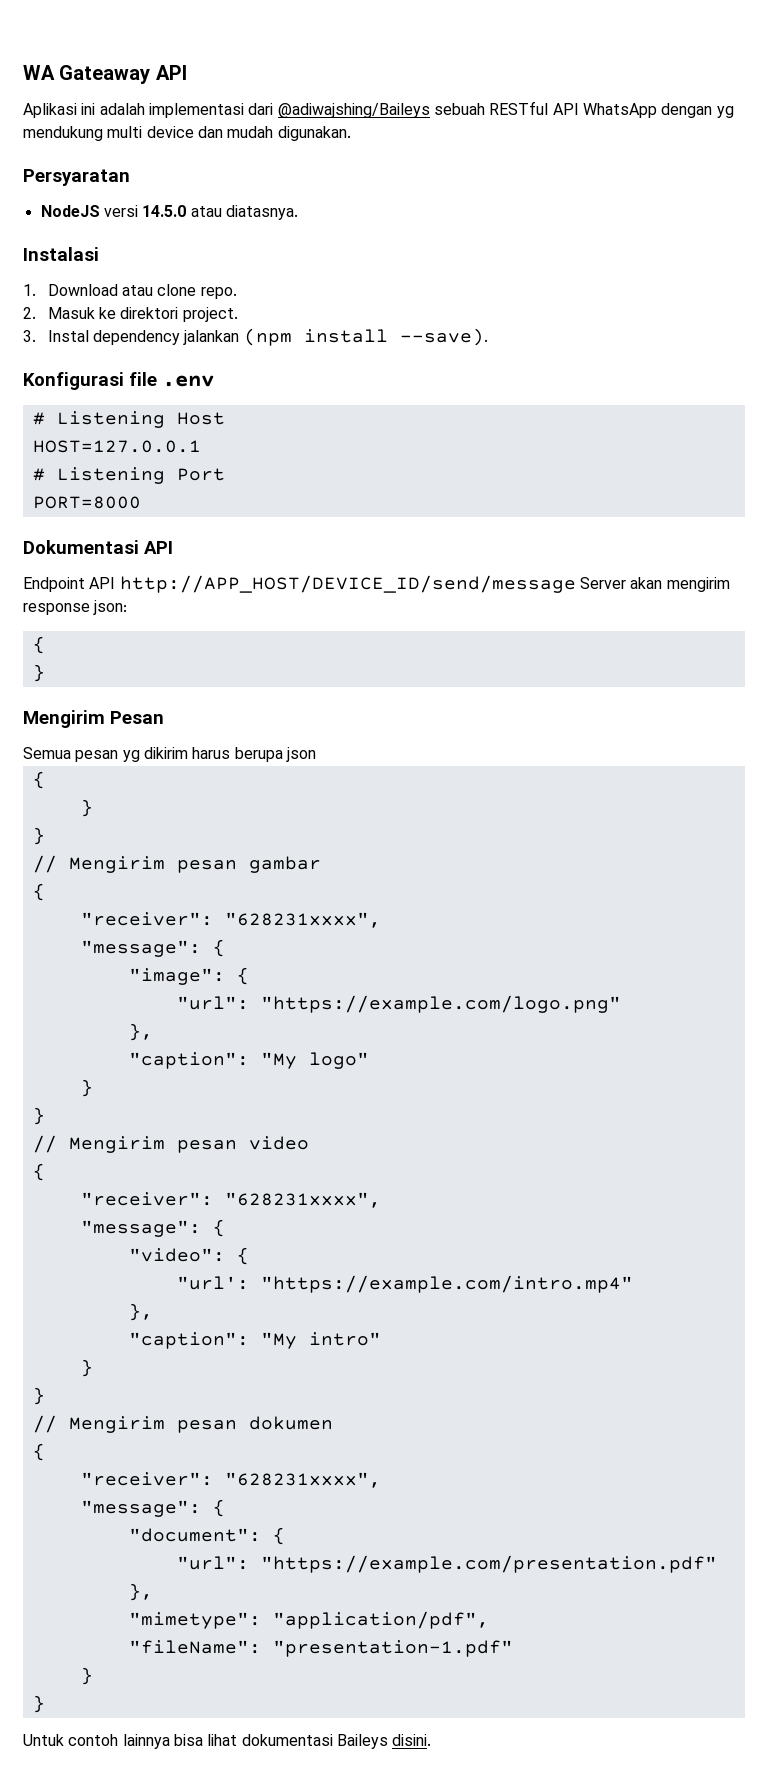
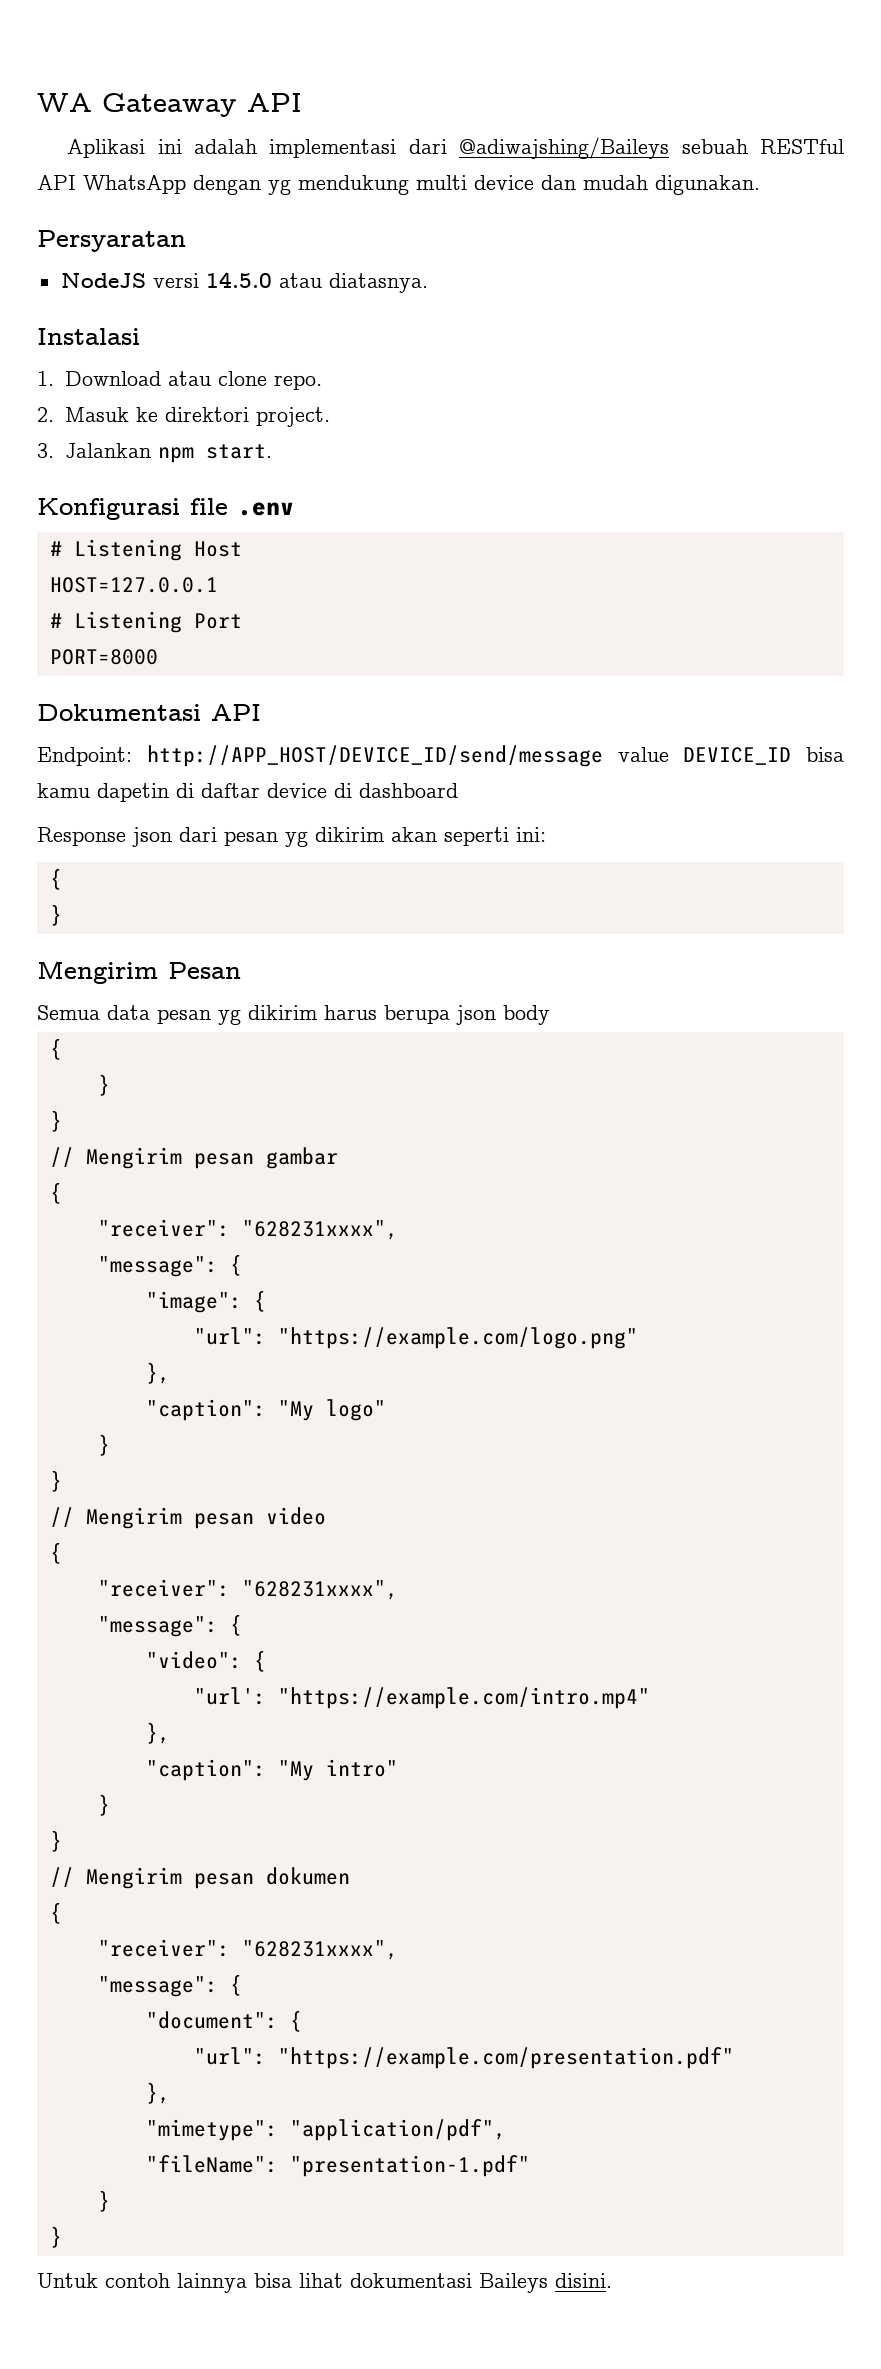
[47,328,488,346] Instal dependency jalankan (npm install --save). -> [65,443,273,463] Jalankan npm start.
[23,575,730,593] [23,600,128,615] Endpoint API http://APP_HOST/DEVICE_ID/send/message Server akan mengirim response json: -> [37,745,844,767] [37,783,458,802] [37,827,546,847] Endpoint: http://APP_HOST/DEVICE_ID/send/message value DEVICE_ID bisa kamu dapetin di daftar device di dashboard // Response json dari pesan yg dikirim akan seperti ini:
(71, 753) none -> [107,1005,150,1020] data
(316, 754) none -> [503,1005,550,1025] body

